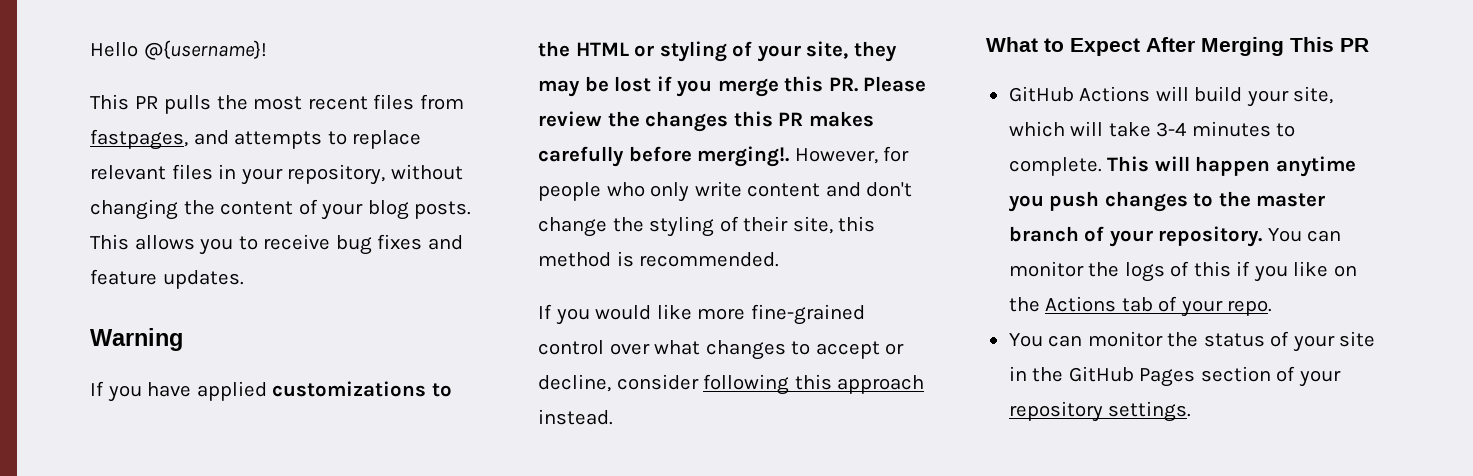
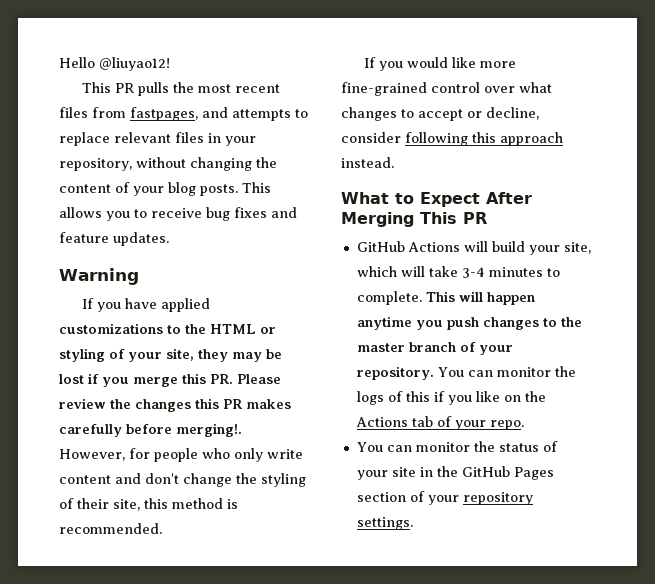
[143,40,267,60] @{username}! -> [99,57,170,71] @liuyao12!

